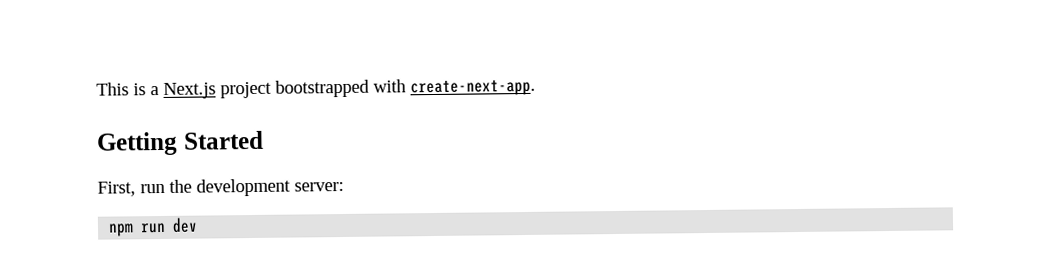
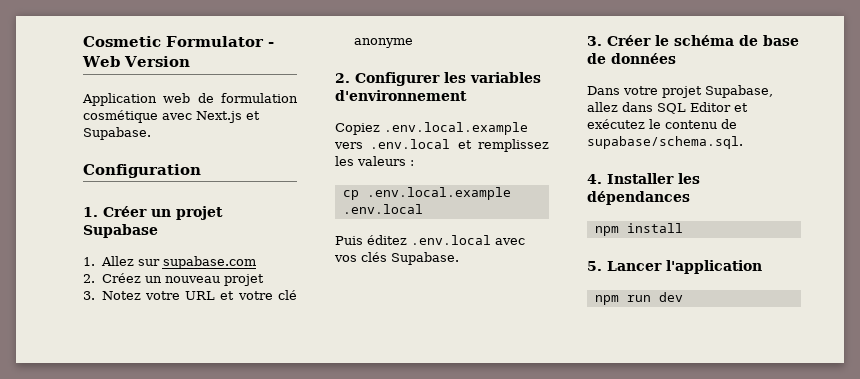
[96,79,536,99] [96,130,264,156] [97,178,344,197] This is a Next.js project bootstrapped with create-next-app. // Getting Started // First, run the development server: -> [83,36,274,47] [82,56,190,67] [82,93,298,106] [83,110,260,123] [83,127,151,140] [83,164,201,178] [83,206,223,220] [83,224,158,238] [83,256,256,269] [83,273,264,286] [83,290,297,300] [353,38,413,48] [335,72,541,86] [335,90,467,101] [335,122,528,135] [334,139,549,152] [335,156,414,166] [342,187,511,200] [342,204,423,214] [335,235,525,245] [334,252,459,265] [587,35,799,46] [587,53,676,64] [587,85,773,98] [587,102,748,114] [587,119,737,129] [587,136,743,149] [587,173,700,184] [587,191,690,205] [594,223,683,236] [587,260,762,274] Cosmetic Formulator - Web Version // Application web de formulation cosmétique avec Next.js et Supabase. // Configuration // 1. Créer un projet Supabase // 1. Allez sur supabase.com // 2. Créez un nouveau projet // 3. Notez votre URL et votre clé anonyme // 2. Configurer les variables d'environnement // Copiez .env.local.example vers .env.local et remplissez les valeurs : // cp .env.local.example .env.local // Puis éditez .env.local avec vos clés Supabase. // 3. Créer le schéma de base de données // Dans votre projet Supabase, allez dans SQL Editor et exécutez le contenu de supabase/schema.sql. // 4. Installer les dépendances // npm install // 5. Lancer l'application

